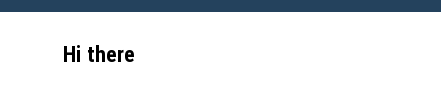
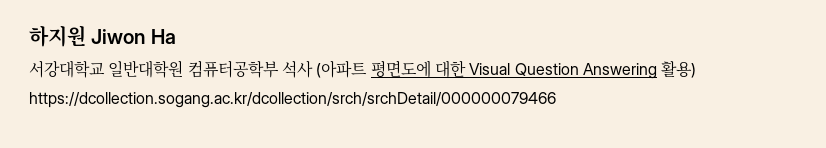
[63,45,135,62] Hi there -> [29,25,176,47] [29,60,697,79] [29,92,556,108] 하지원 Jiwon Ha // 서강대학교 일반대학원 컴퓨터공학부 석사 (아파트 평면도에 대한 Visual Question Answering 활용) https://dcollection.sogang.ac.kr/dcollection/srch/srchDetail/000000079466

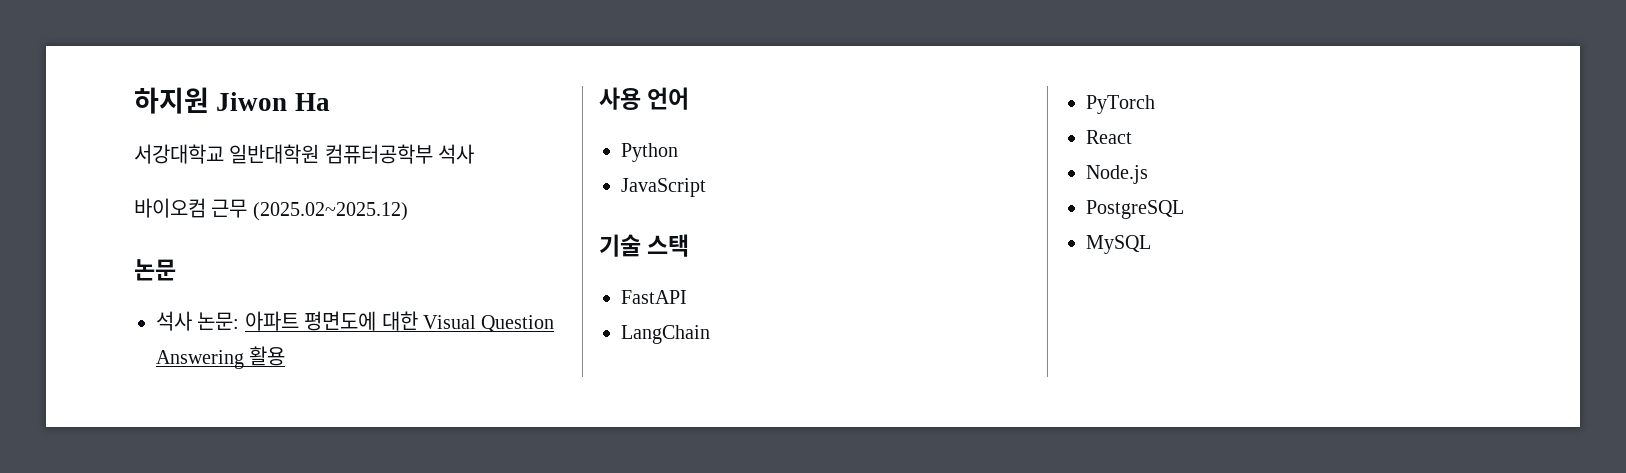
[316,60,368,78] (아파트 -> [134,198,408,221] [134,259,176,281] [156,311,299,331] // 바이오컴 근무 (2025.02~2025.12) // 논문 // 석사 논문: 아파트
[661,61,697,78] [29,92,556,108] 활용) https://dcollection.sogang.ac.kr/dcollection/srch/srchDetail/000000079466 -> [249,346,286,366] [599,87,690,110] [621,143,678,162] [621,178,706,197] [599,234,690,257] [621,290,687,304] [621,325,710,344] [1086,95,1155,114] [1086,130,1132,144] [1086,165,1148,184] [1086,200,1184,219] [1086,235,1151,254] 활용 // 사용 언어 // Python // JavaScript // 기술 스택 // FastAPI // LangChain // PyTorch // React // Node.js // PostgreSQL // MySQL

